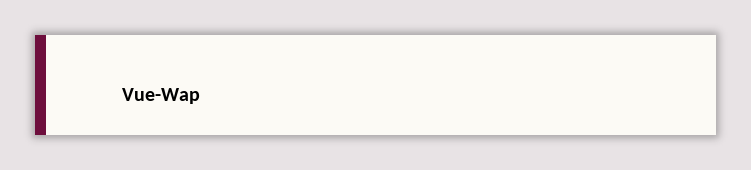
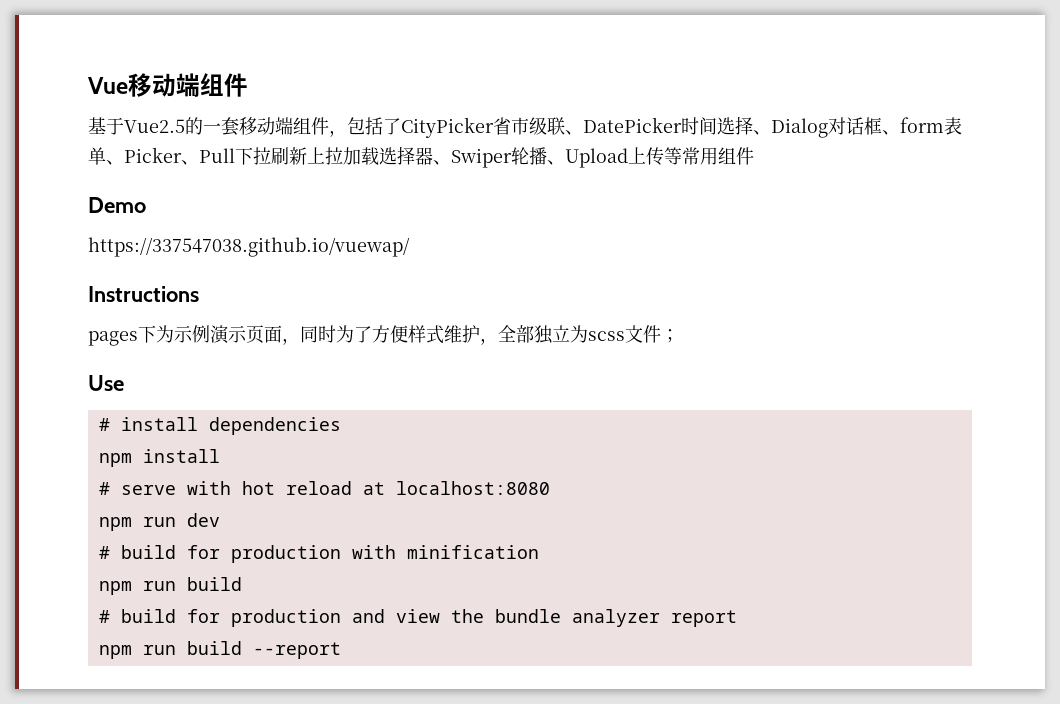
[122,88,200,104] Vue-Wap -> [88,73,248,97] [88,116,962,138] [88,146,754,168] [88,197,146,213] [88,237,410,257] [88,286,199,302] [88,325,679,346] [88,375,124,391] [98,417,341,435] [98,449,220,467] [98,481,550,495] [98,513,220,531] [98,545,539,563] [98,577,242,595] [98,609,737,627] [98,641,341,659] Vue移动端组件 // 基于Vue2.5的一套移动端组件，包括了CityPicker省市级联、DatePicker时间选择、Dialog对话框、form表单、Picker、Pull下拉刷新上拉加载选择器、Swiper轮播、Upload上传等常用组件 // Demo // https://337547038.github.io/vuewap/ // Instructions // pages下为示例演示页面，同时为了方便样式维护，全部独立为scss文件； // Use // # install dependencies // npm install // # serve with hot reload at localhost:8080 // npm run dev // # build for production with minification // npm run build // # build for production and view the bundle analyzer report // npm run build --report

